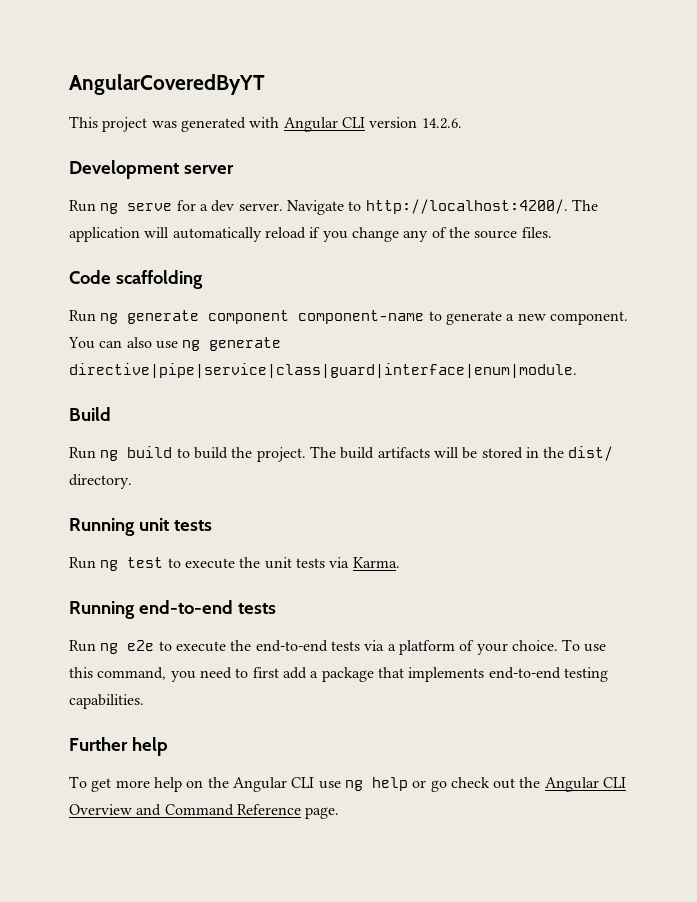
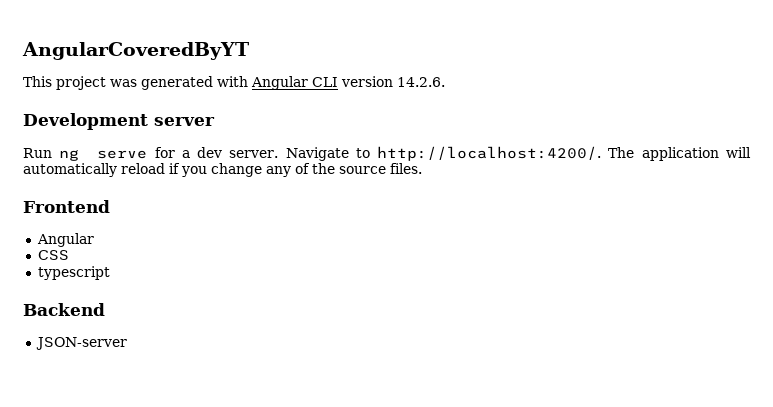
[69,270,203,289] [69,310,628,325] [68,337,282,351] [69,363,577,378] [69,407,111,421] [69,446,614,462] [69,474,132,489] [69,518,212,536] [69,557,400,571] [69,600,276,619] [69,639,607,655] [69,667,608,682] [69,694,144,709] [69,737,168,756] [69,776,627,792] [69,804,340,819] Code scaffolding // Run ng generate component component-name to generate a new component. You can also use ng generate directive|pipe|service|class|guard|interface|enum|module. // Build // Run ng build to build the project. The build artifacts will be stored in the dist/ directory. // Running unit tests // Run ng test to execute the unit tests via Karma. // Running end-to-end tests // Run ng e2e to execute the end-to-end tests via a platform of your choice. To use this command, you need to first add a package that implements end-to-end testing capabilities. // Further help // To get more help on the Angular CLI use ng help or go check out the Angular CLI Overview and Command Reference page. -> [23,200,110,213] [36,233,94,247] [37,250,69,260] [37,266,110,280] [23,303,105,316] [35,337,127,350] Frontend // Angular // CSS // typescript // Backend // JSON-server

